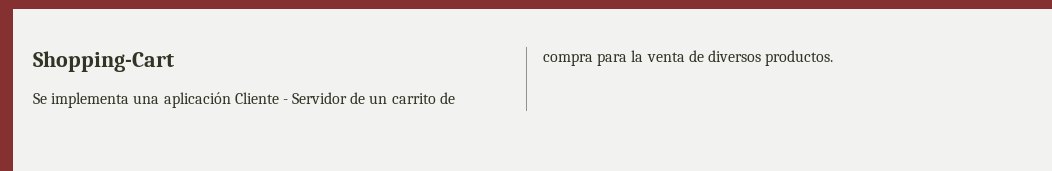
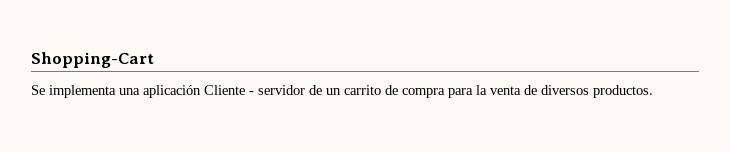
[292,92,348,104] Servidor -> [258,85,305,95] servidor

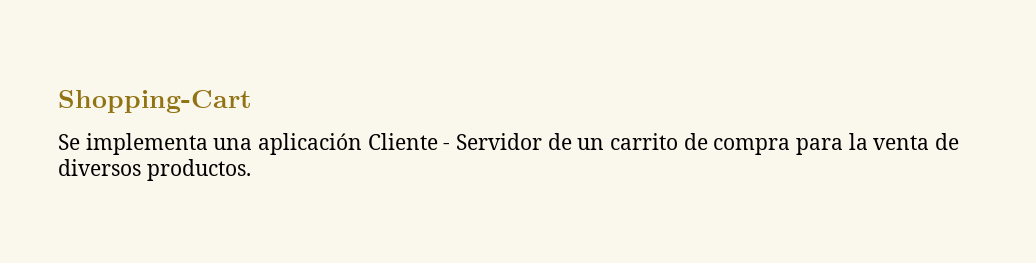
[258,85,305,95] servidor -> [456,133,543,150] Servidor

